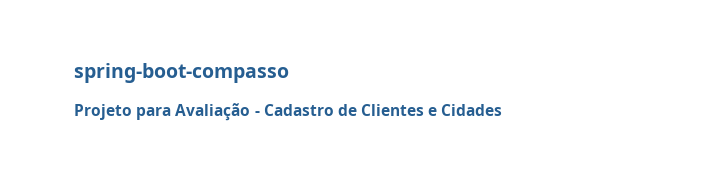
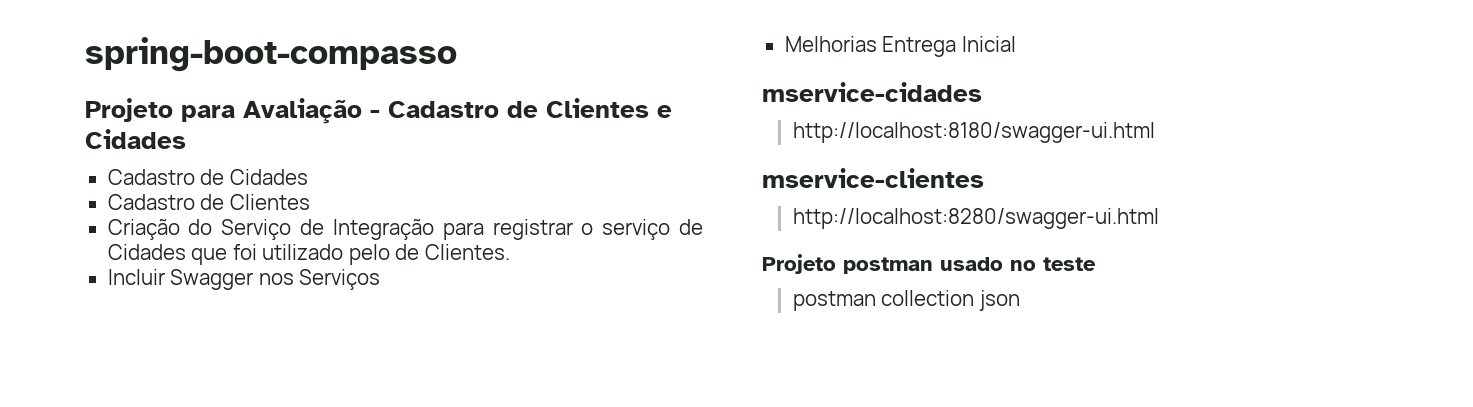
(503, 110) none -> [107,169,308,185] [107,194,310,210] [107,219,704,240] [107,244,510,265] [107,269,381,290] [784,36,1016,57] [762,82,982,102] [792,122,1155,143] [762,168,984,188] [792,208,1159,229] [762,254,1096,274] [792,290,1020,311] // Cadastro de Cidades // Cadastro de Clientes // Criação do Serviço de Integração para registrar o serviço de Cidades que foi utilizado pelo de Clientes. // Incluir Swagger nos Serviços // Melhorias Entrega Inicial // mservice-cidades // http://localhost:8180/swagger-ui.html // mservice-clientes // http://localhost:8280/swagger-ui.html // Projeto postman usado no teste // postman collection json

